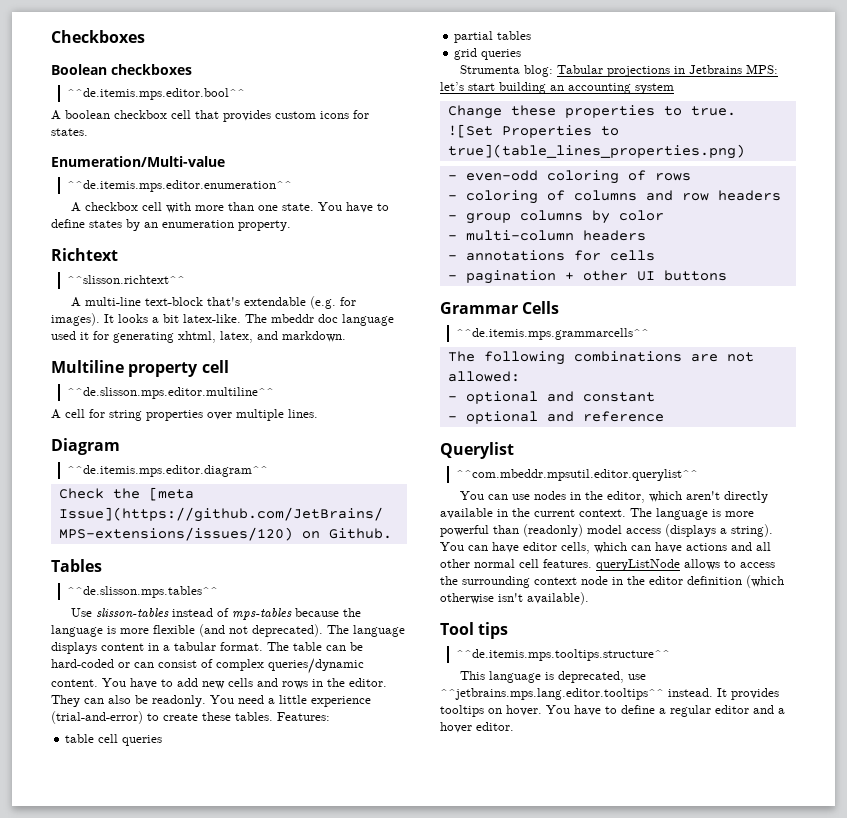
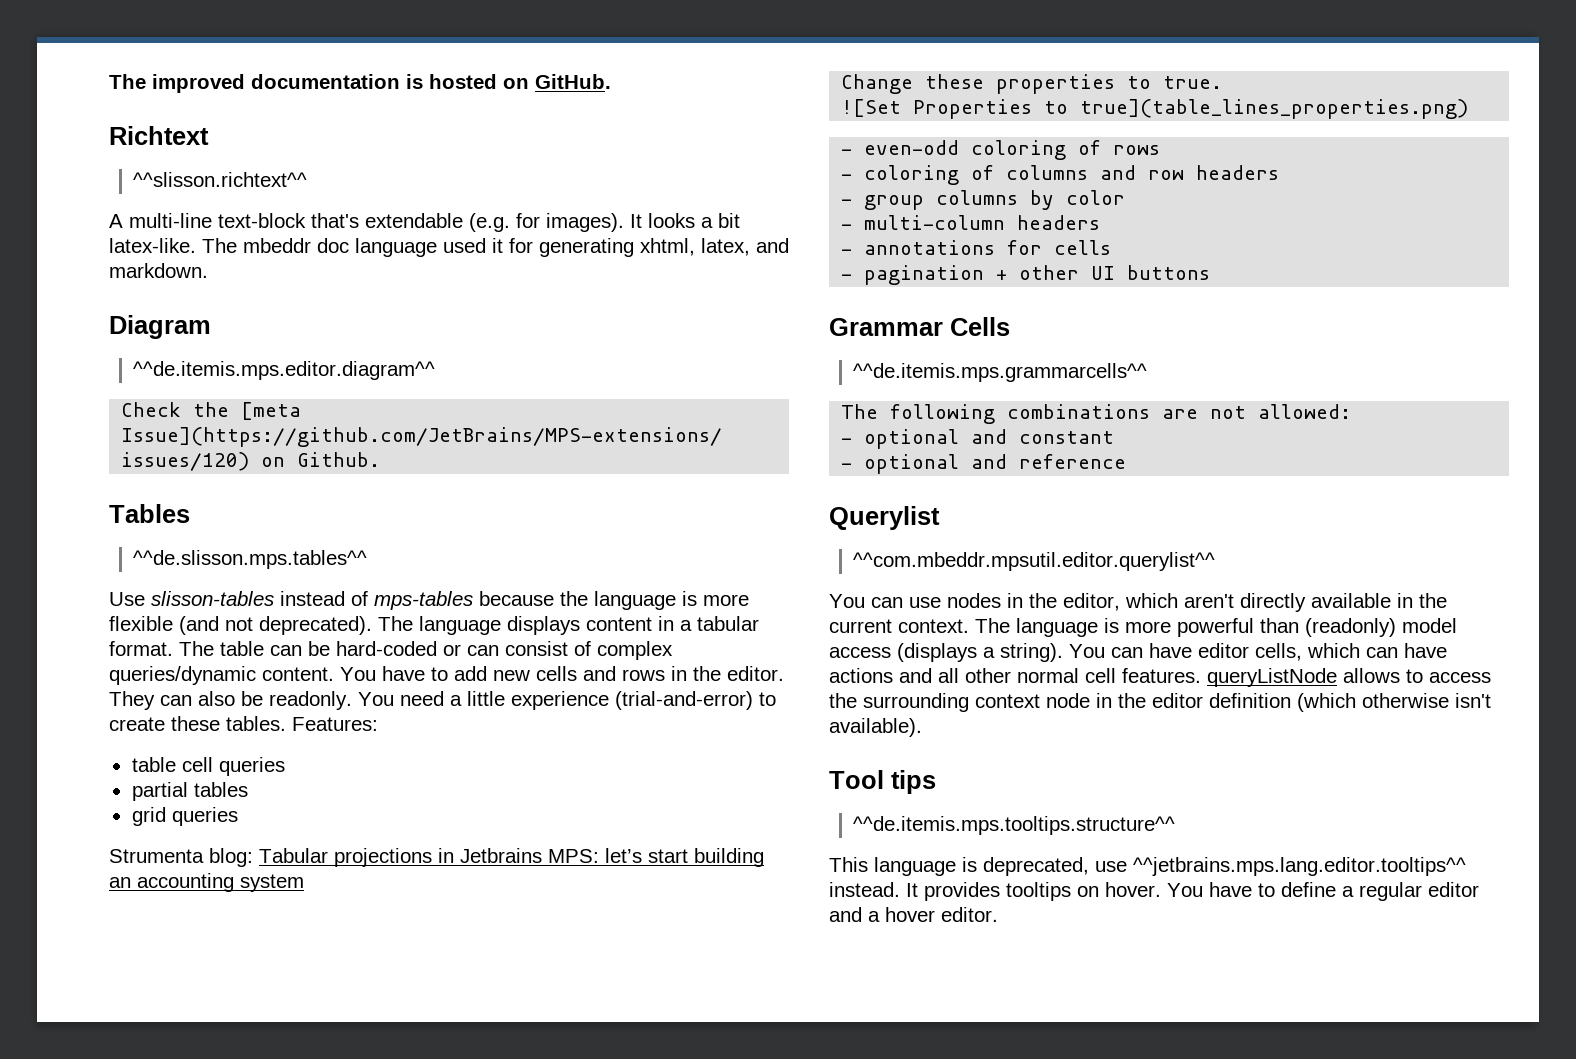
[51,30,145,43] [51,64,192,75] [66,88,245,100] [51,110,369,122] [51,128,88,136] [51,156,225,167] [66,180,292,192] [71,202,390,213] [51,219,291,231] Checkboxes // Boolean checkboxes // ^^de.itemis.mps.editor.bool^^ // A boolean checkbox cell that provides custom icons for states. // Enumeration/Multi-value // ^^de.itemis.mps.editor.enumeration^^ // A checkbox cell with more than one state. You have to define states by an enumeration property. -> [109,74,611,93] The improved documentation is hosted on GitHub.
[51,360,229,377] [66,387,274,399] [51,409,318,421] // Multiline property cell // ^^de.slisson.mps.editor.multiline^^ // A cell for string properties over multiple lines. -> (208, 270) none

